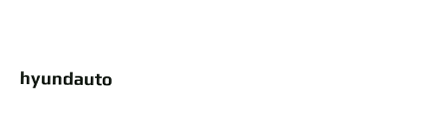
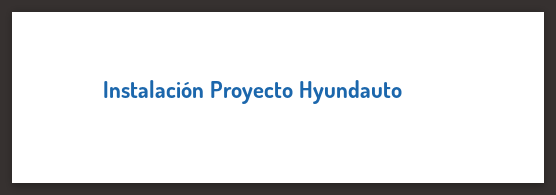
[19,70,113,90] hyundauto -> [103,80,403,104] Instalación Proyecto Hyundauto

